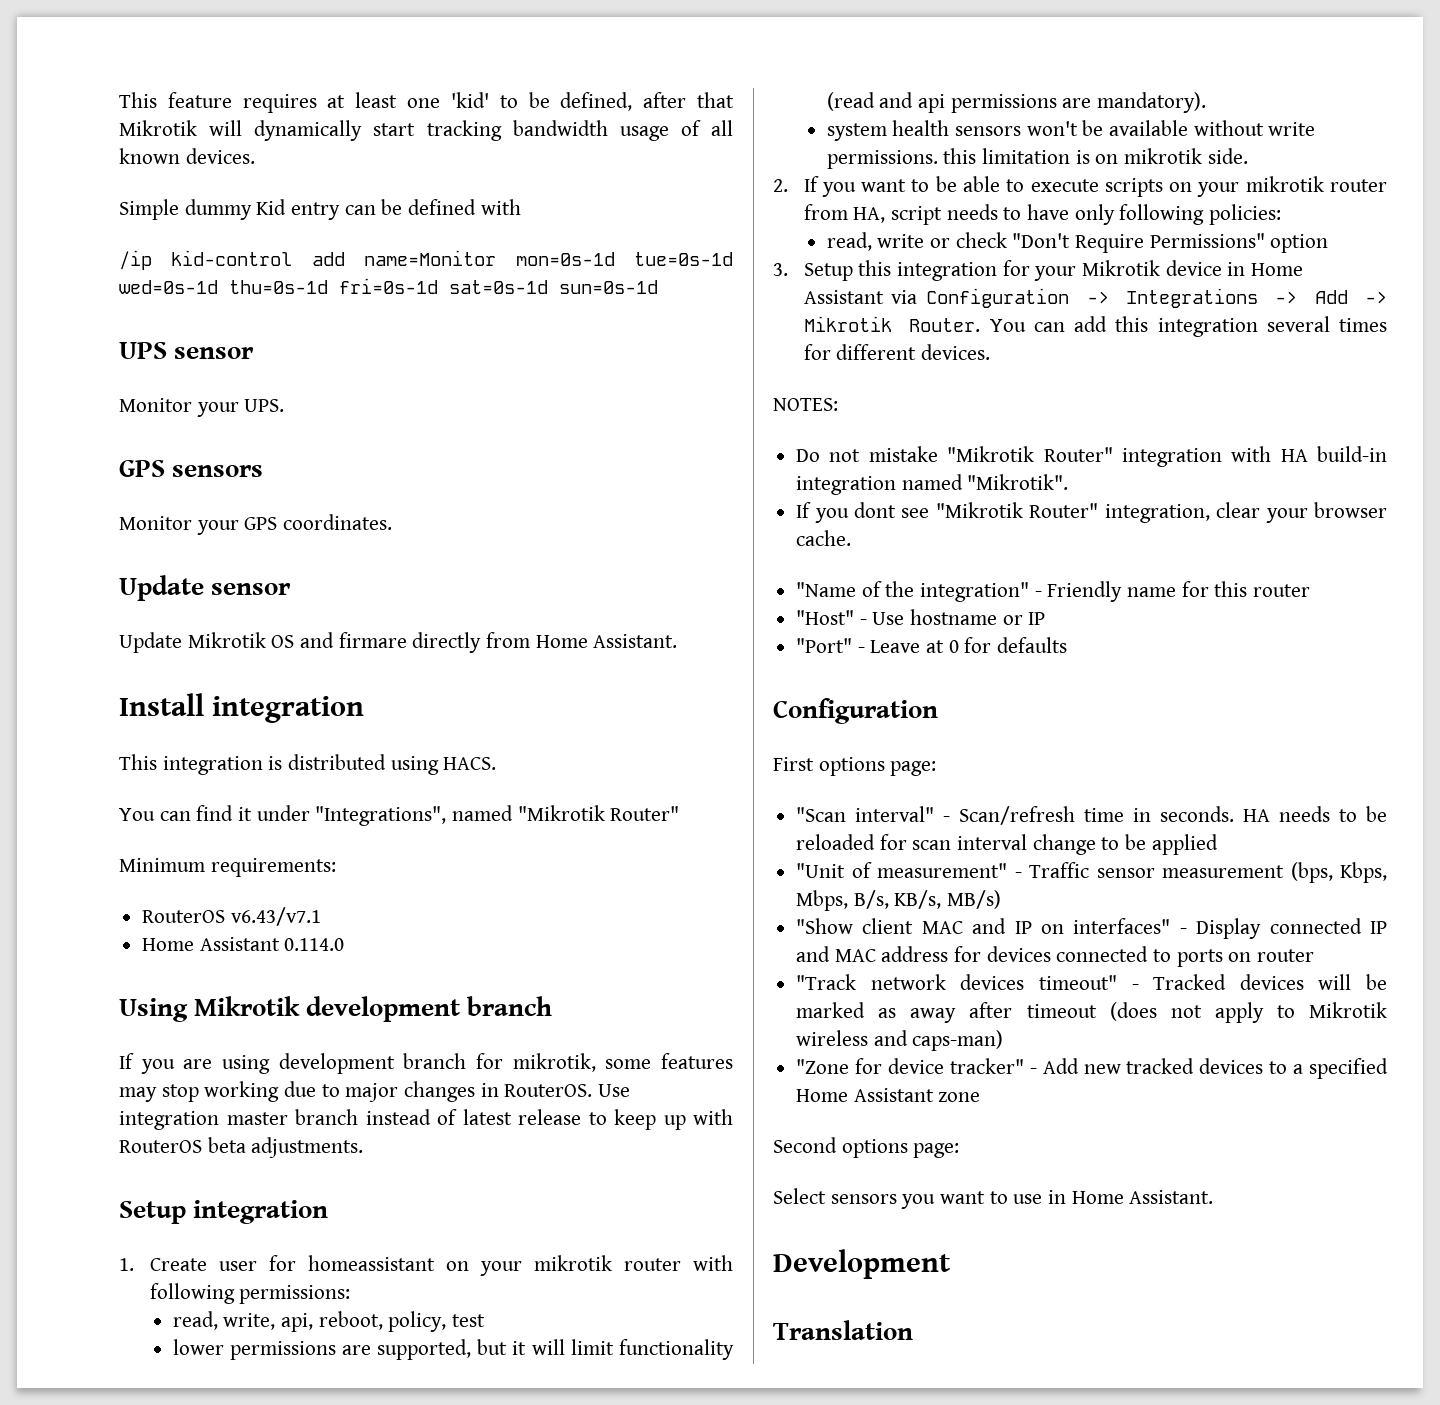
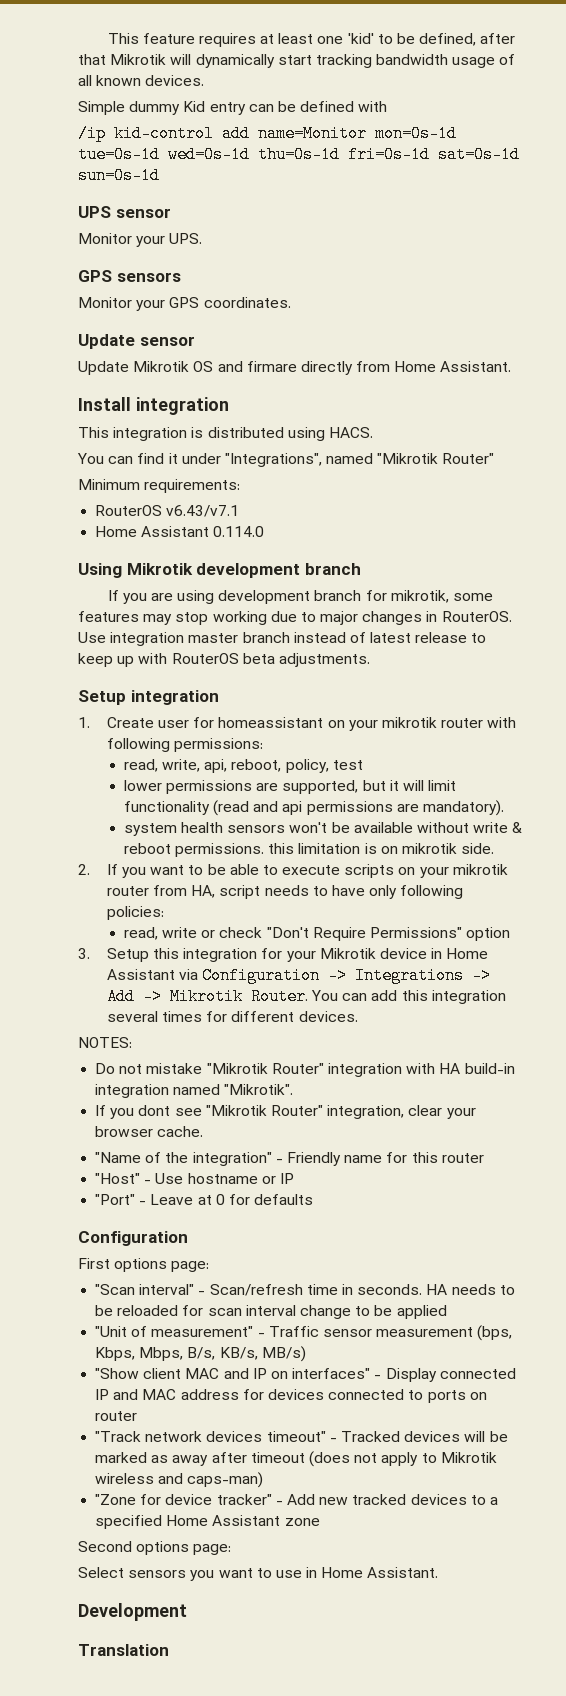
(1316, 129) none -> [512,822,523,833] [123,843,171,854] & reboot

